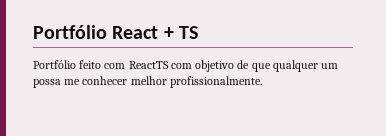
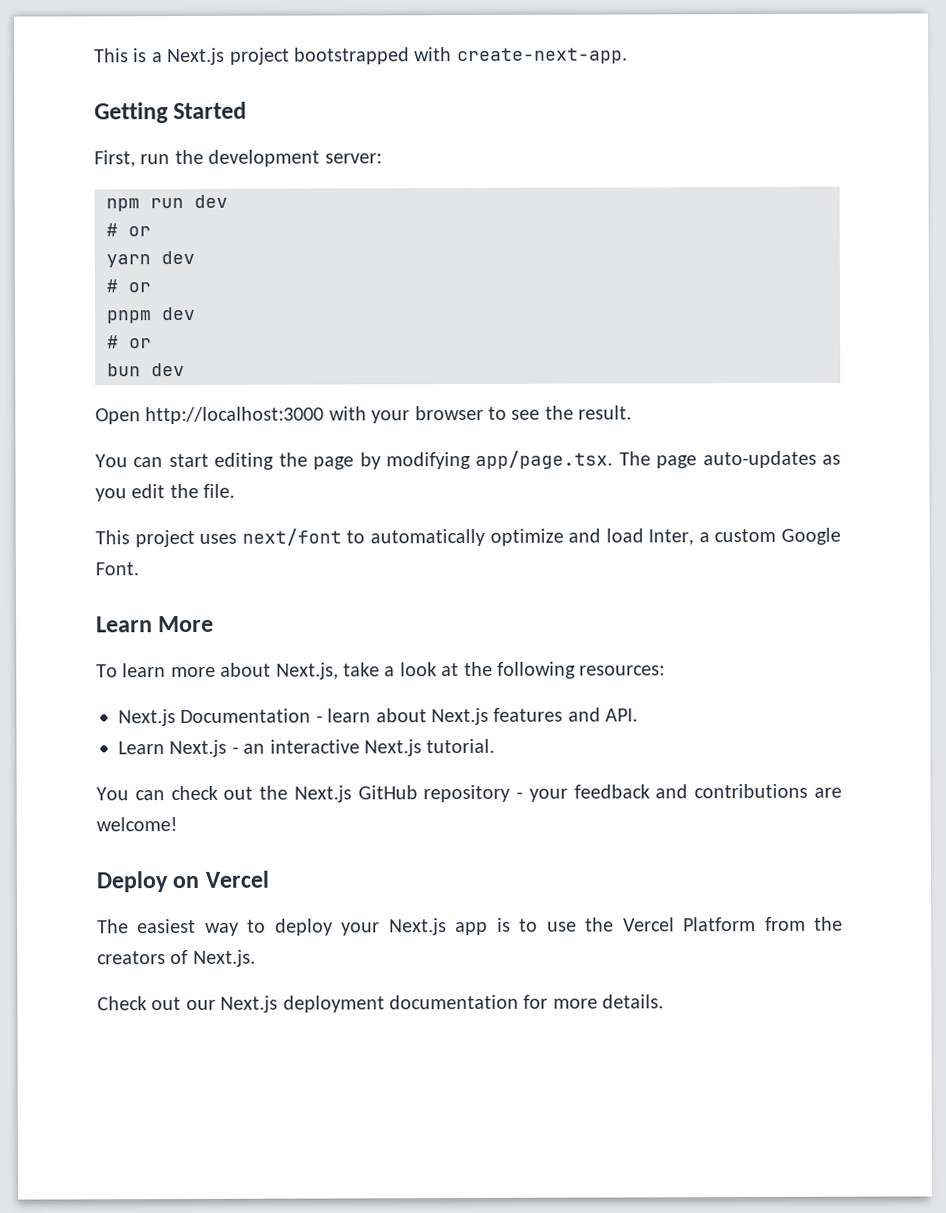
[33,25,198,39] [33,60,339,72] [33,76,262,88] Portfólio React + TS // Portfólio feito com ReactTS com objetivo de que qualquer um possa me conhecer melhor profissionalmente. -> [94,47,628,66] [94,101,248,124] [94,149,382,168] [106,194,228,212] [106,223,151,237] [106,250,195,268] [106,279,151,293] [106,306,195,324] [107,335,152,349] [107,363,185,377] [95,405,633,425] [95,450,841,470] [95,483,236,502] [95,527,841,548] [95,562,139,576] [96,615,215,633] [96,661,666,680] [118,707,639,727] [118,738,496,758] [96,783,842,803] [96,817,178,832] [96,870,269,893] [97,916,843,936] [97,949,256,967] [97,994,665,1013] This is a Next.js project bootstrapped with create-next-app. // Getting Started // First, run the development server: // npm run dev // # or // yarn dev // # or // pnpm dev // # or // bun dev // Open http://localhost:3000 with your browser to see the result. // You can start editing the page by modifying app/page.tsx. The page auto-updates as you edit the file. // This project uses next/font to automatically optimize and load Inter, a custom Google Font. // Learn More // To learn more about Next.js, take a look at the following resources: // Next.js Documentation - learn about Next.js features and API. // Learn Next.js - an interactive Next.js tutorial. // You can check out the Next.js GitHub repository - your feedback and contributions are welcome! // Deploy on Vercel // The easiest way to deploy your Next.js app is to use the Vercel Platform from the creators of Next.js. // Check out our Next.js deployment documentation for more details.

